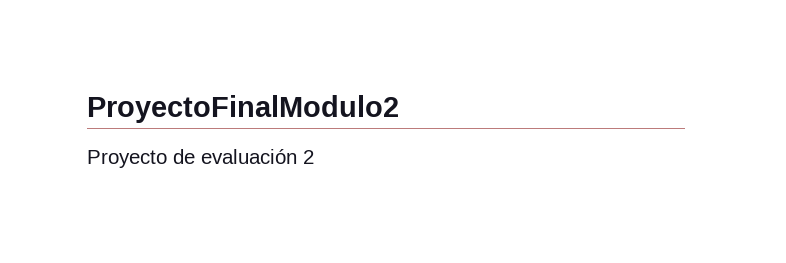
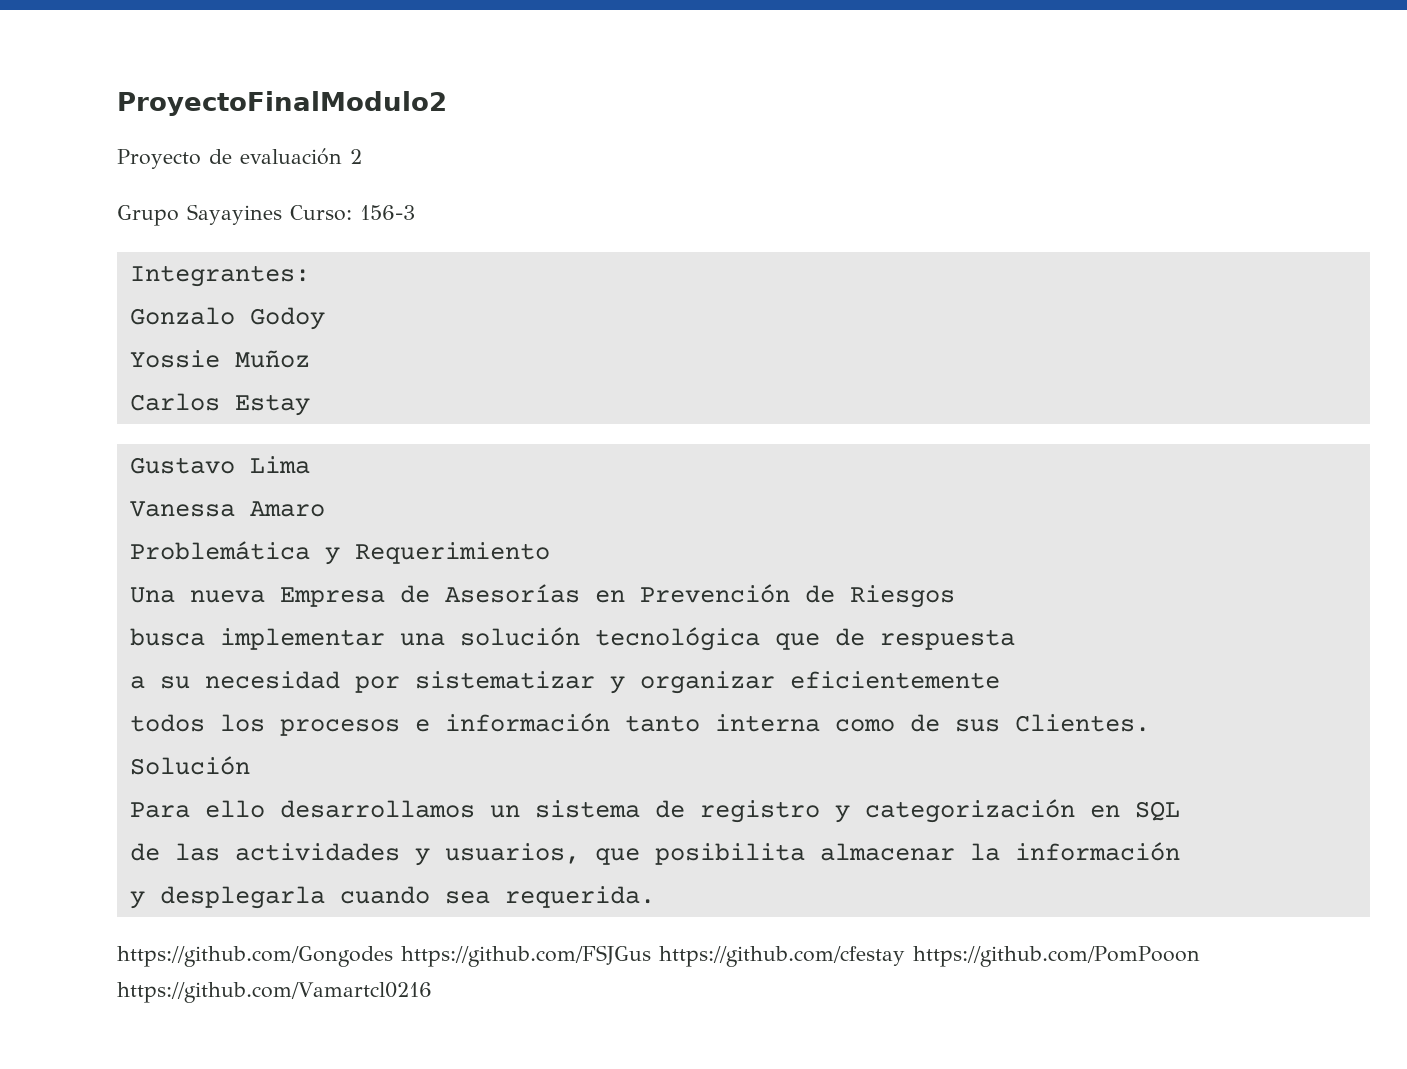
(314, 157) none -> [117,204,415,226] [129,265,310,287] [129,307,325,330] [129,350,310,368] [129,393,310,416] [129,456,310,474] [129,501,325,517] [129,541,550,565] [129,584,955,608] [129,627,1015,651] [129,671,1000,694] [129,713,1150,736] [129,756,250,775] [129,799,1180,823] [129,842,1180,866] [129,886,655,909] [117,945,1200,967] [117,982,432,1003] // Grupo Sayayines Curso: 156-3 // Integrantes: // Gonzalo Godoy // Yossie Muñoz // Carlos Estay // Gustavo Lima // Vanessa Amaro // Problemática y Requerimiento // Una nueva Empresa de Asesorías en Prevención de Riesgos // busca implementar una solución tecnológica que de respuesta // a su necesidad por sistematizar y organizar eficientemente // todos los procesos e información tanto interna como de sus Clientes. // Solución // Para ello desarrollamos un sistema de registro y categorización en SQL // de las actividades y usuarios, que posibilita almacenar la información // y desplegarla cuando sea requerida. // https://github.com/Gongodes https://github.com/FSJGus https://github.com/cfestay https://github.com/PomPooon https://github.com/Vamartcl0216

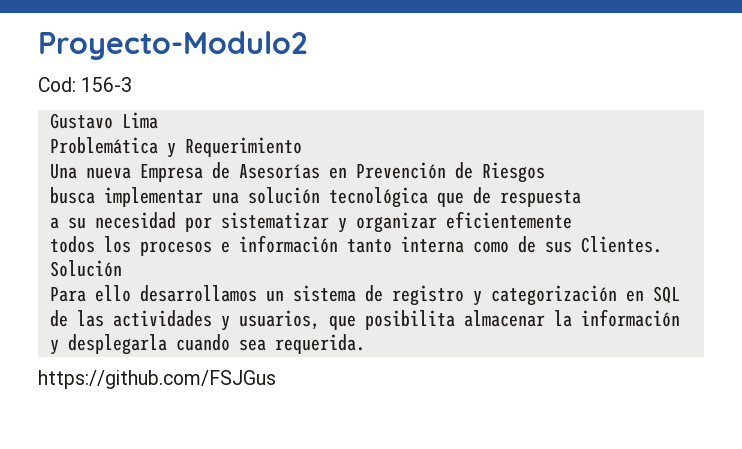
[117,91,447,116] [117,148,362,169] [117,204,415,226] [129,265,310,287] [129,307,325,330] [129,350,310,368] [129,393,310,416] ProyectoFinalModulo2 // Proyecto de evaluación 2 // Grupo Sayayines Curso: 156-3 // Integrantes: // Gonzalo Godoy // Yossie Muñoz // Carlos Estay -> [38,31,307,60] [38,77,133,92] Proyecto-Modulo2 // Cod: 156-3
[129,501,325,517] // Vanessa Amaro -> (158, 120) none
[117,945,1200,967] [117,982,432,1003] https://github.com/Gongodes https://github.com/FSJGus https://github.com/cfestay https://github.com/PomPooon https://github.com/Vamartcl0216 -> [38,370,276,389] https://github.com/FSJGus

